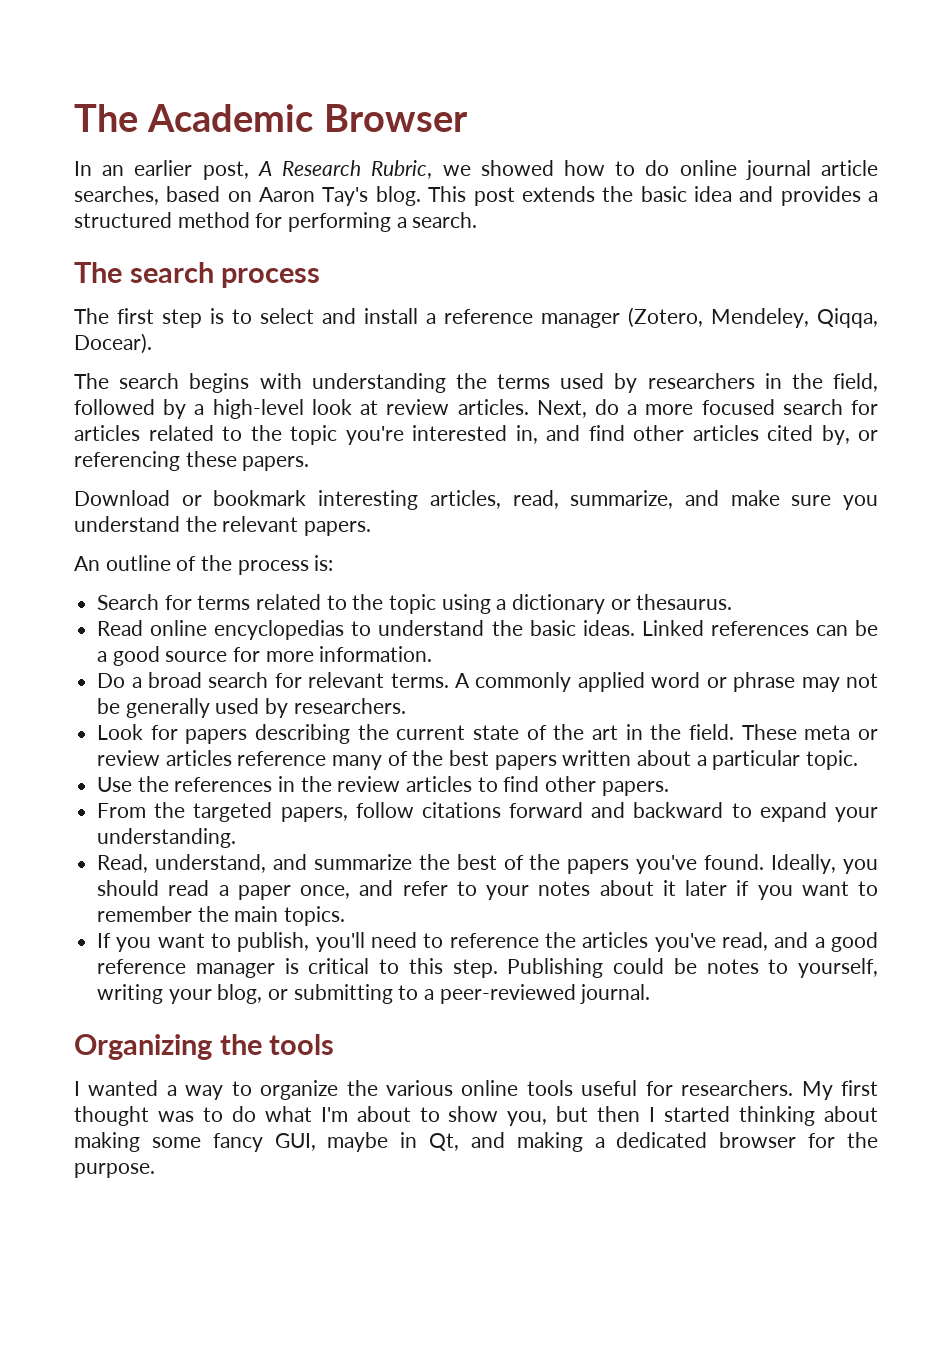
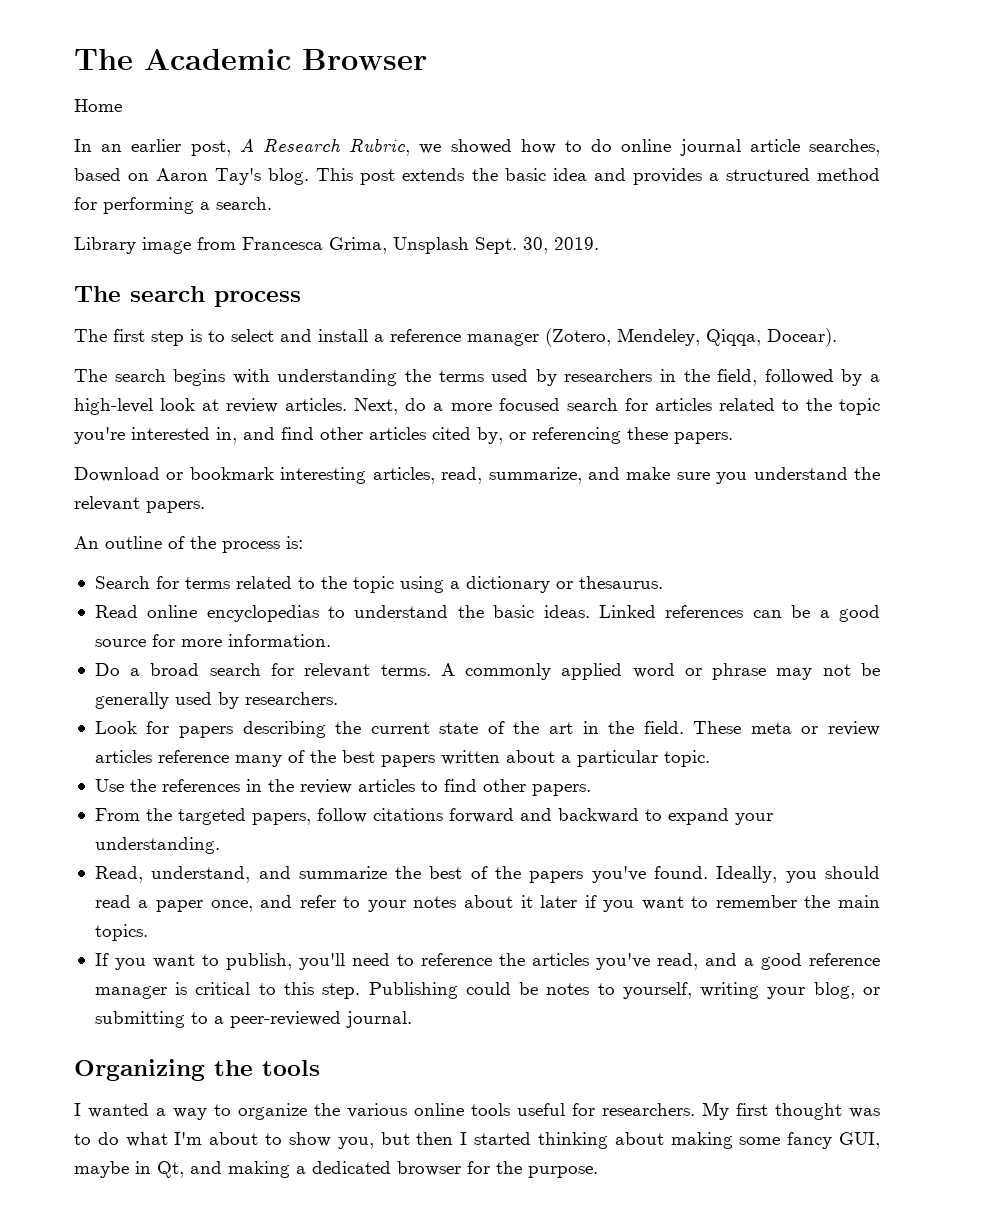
(468, 118) none -> [74,99,122,112] // Home
(478, 220) none -> [74,237,599,254] // Library image from Francesca Grima, Unsplash Sept. 30, 2019.

